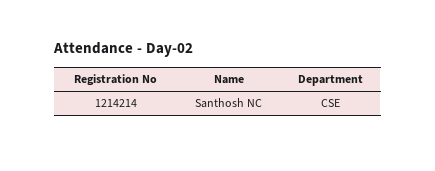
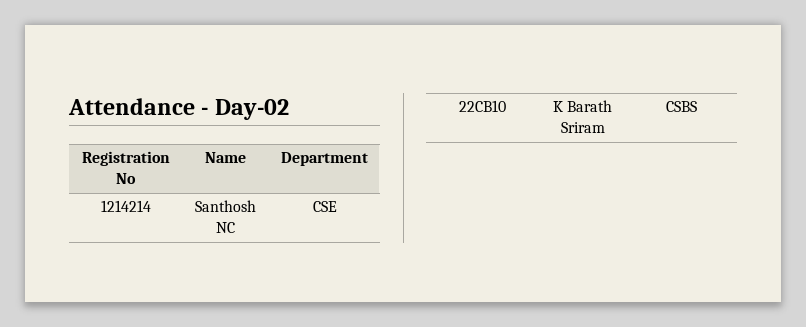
(340, 103) none -> [459,100,506,112] [552,100,613,112] [560,122,605,133] [666,101,697,112] // 22CB10 | K Barath Sriram | CSBS

